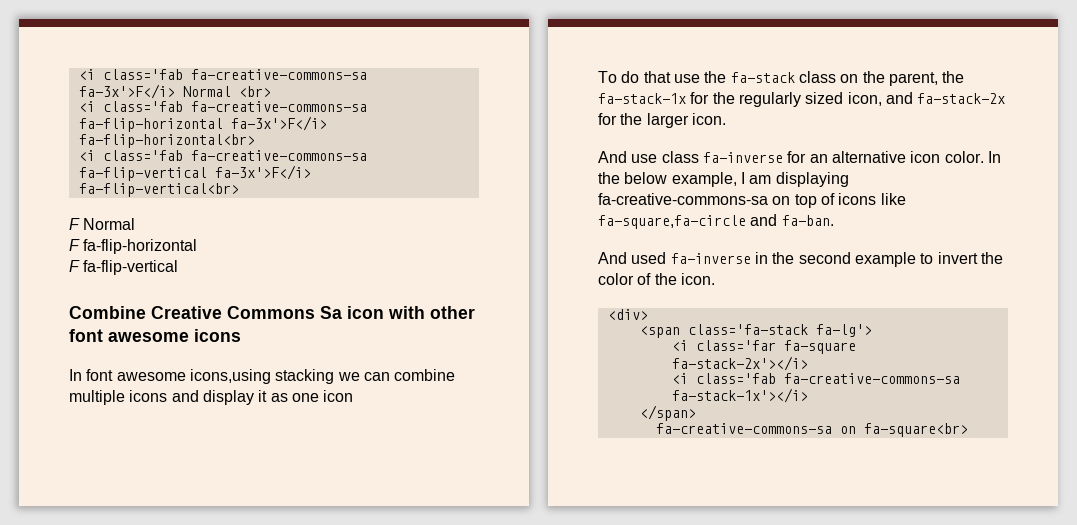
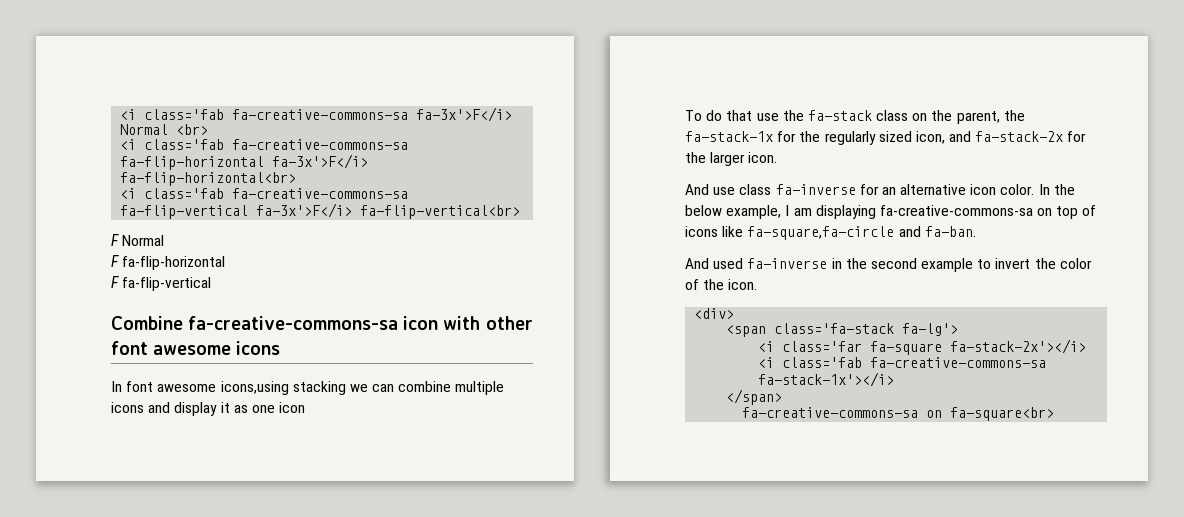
[151,306,342,319] Creative Commons Sa -> [188,316,399,330] fa-creative-commons-sa

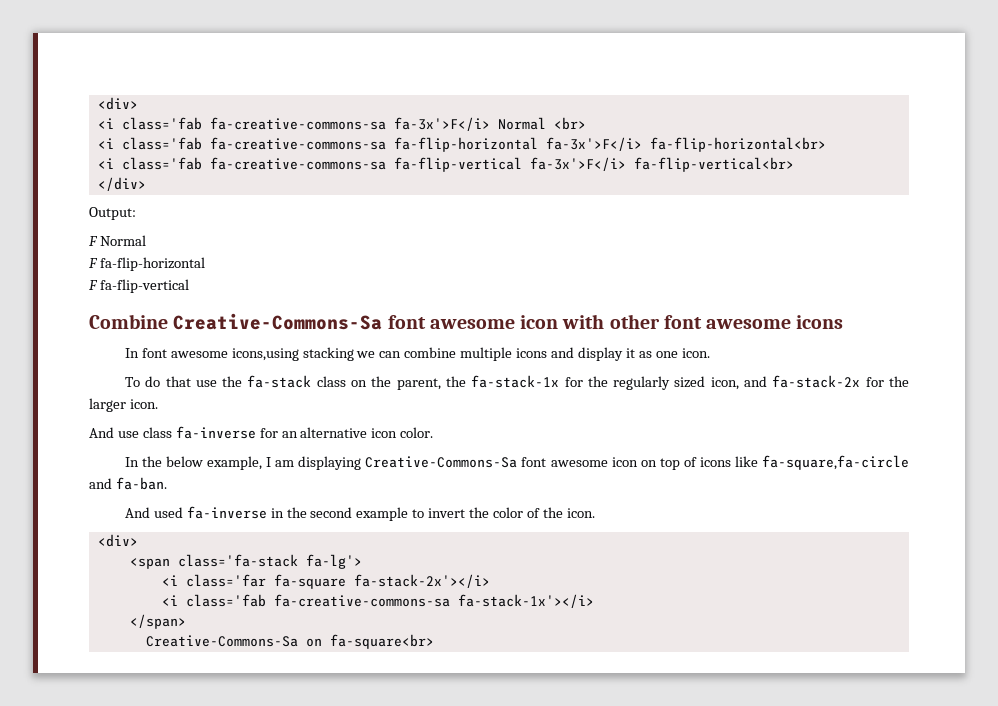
(120, 114) none -> [97,97,138,110] <div> //
(521, 212) none -> [97,177,146,191] [89,207,136,220] // </div> // Output:
[188,316,399,330] fa-creative-commons-sa -> [173,313,515,330] Creative-Commons-Sa font awesome
[279,402,306,413] icon -> [681,348,710,358] icon.
(1035, 189) none -> (434, 432) //
[879,205,1033,216] fa-creative-commons-sa -> [365,456,638,468] Creative-Commons-Sa font awesome icon
[742,407,919,418] fa-creative-commons-sa -> [145,635,298,647] Creative-Commons-Sa

